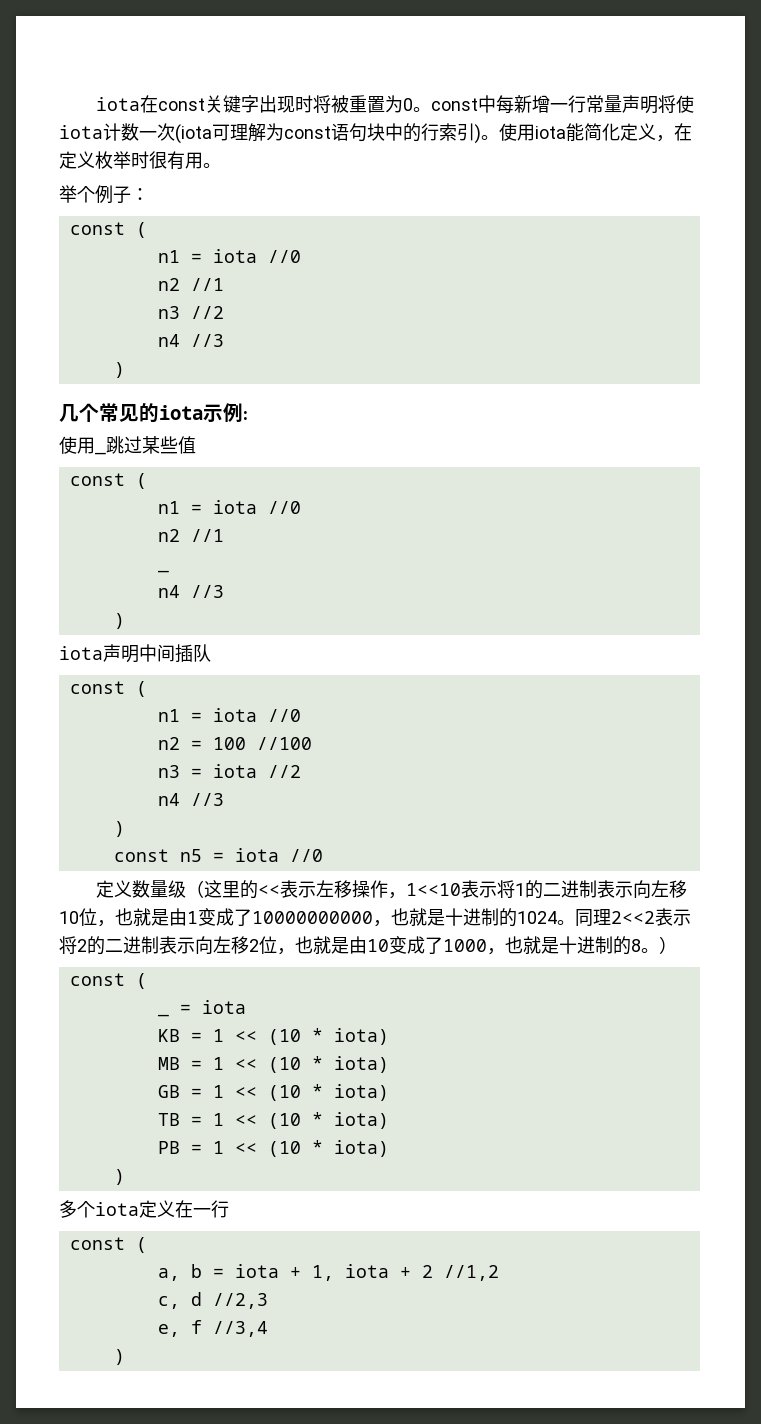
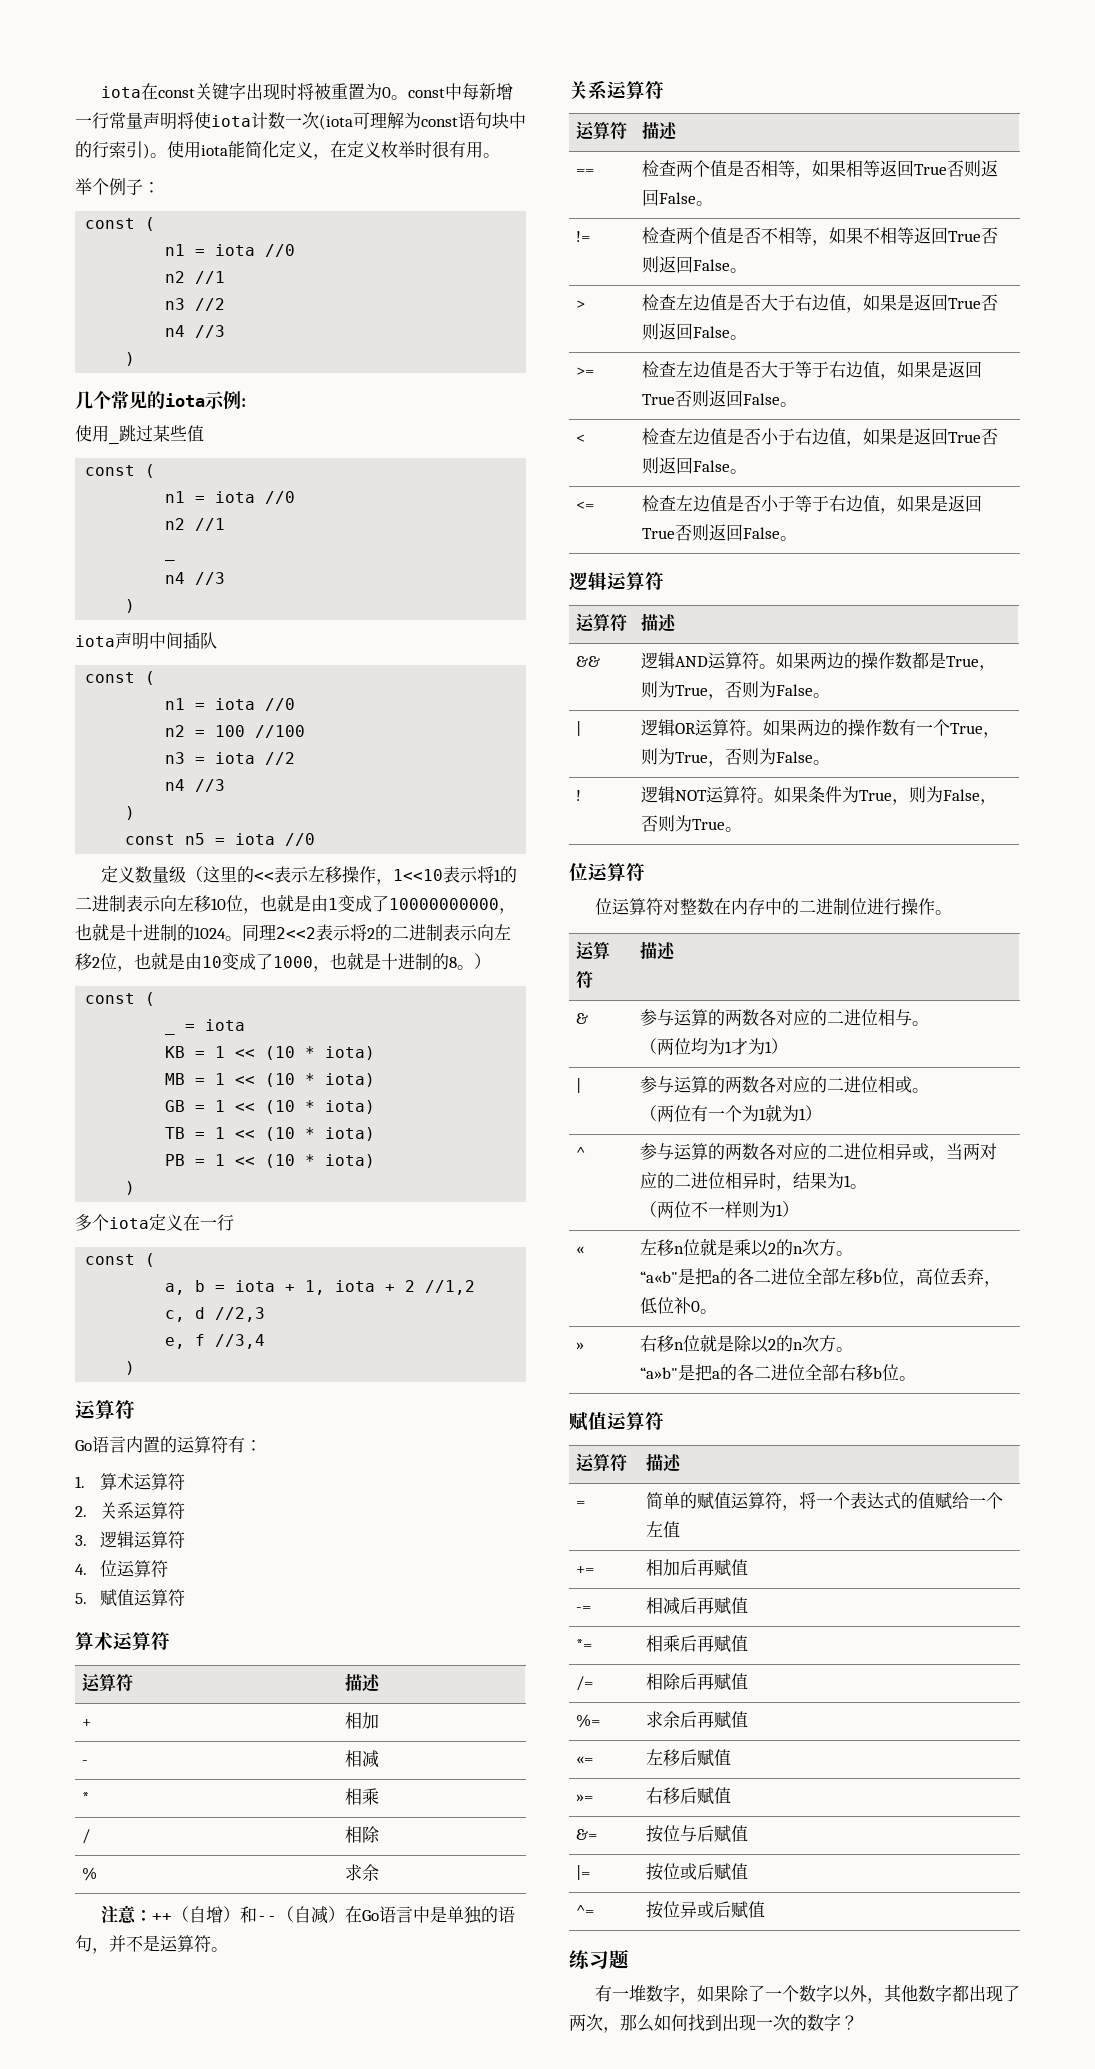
(125, 1357) none -> [75,1400,135,1419] [75,1436,262,1453] [75,1473,186,1490] [75,1502,186,1519] [75,1531,186,1548] [75,1560,169,1577] [75,1589,186,1607] [75,1632,170,1650] [82,1673,134,1692] [345,1673,382,1692] [82,1719,92,1727] [345,1712,380,1729] [82,1760,89,1765] [345,1750,380,1768] [82,1792,90,1803] [345,1788,380,1805] [82,1829,91,1844] [345,1826,381,1843] [82,1867,98,1881] [345,1864,380,1881] [100,1905,515,1924] [75,1935,228,1954] [569,80,664,100] [576,121,628,140] [642,121,679,140] [576,169,595,175] [642,160,999,179] [642,189,714,206] [576,231,591,242] [642,227,999,246] [642,256,748,273] [576,300,586,309] [642,294,999,313] [642,323,748,340] [576,367,595,376] [642,361,983,380] [642,390,798,407] [576,434,586,443] [642,428,999,447] [642,457,748,474] [576,501,595,510] [642,495,983,514] [642,524,798,541] [569,572,664,591] [576,613,628,632] [641,613,678,632] [576,656,601,667] [641,652,997,671] [641,681,831,700] [576,721,582,736] [641,719,1001,738] [641,748,831,767] [576,790,582,801] [641,786,998,805] [641,815,743,832] [569,863,645,881] [594,898,952,915] [576,941,611,960] [576,971,594,988] [640,941,677,960] [576,1013,589,1024] [640,1009,930,1026] [640,1038,789,1055] [576,1078,582,1093] [640,1076,930,1093] [640,1104,823,1122] [576,1147,586,1158] [640,1143,998,1162] [640,1172,868,1191] [640,1201,800,1218] [576,1246,585,1254] [640,1238,854,1257] [640,1268,1002,1287] [640,1297,718,1314] [576,1342,585,1350] [640,1334,854,1353] [640,1364,917,1381] [569,1412,664,1431] [576,1453,628,1472] [646,1453,683,1472] [576,1501,586,1507] [646,1492,1004,1511] [646,1521,681,1538] [576,1566,595,1574] [646,1559,749,1577] [576,1606,592,1612] [646,1597,749,1615] [576,1639,593,1650] [646,1635,749,1653] [576,1676,594,1691] [646,1673,749,1691] [576,1714,601,1728] [646,1711,749,1729] [576,1756,594,1764] [646,1749,732,1767] [576,1794,594,1802] [646,1787,732,1805] [576,1829,598,1840] [646,1825,749,1843] [576,1865,591,1880] [646,1863,749,1881] [576,1905,595,1916] [646,1901,766,1919] [569,1949,629,1969] [594,1984,1020,2004] [569,2014,858,2033] // 运算符 // Go语言内置的运算符有： // 1.算术运算符 // 2.关系运算符 // 3.逻辑运算符 // 4.位运算符 // 5.赋值运算符 // 算术运算符 // 运算符 | 描述 // + | 相加 // - | 相减 // * | 相乘 // / | 相除 // % | 求余 // 注意：++（自增）和--（自减）在Go语言中是单独的语句，并不是运算符。 // 关系运算符 // 运算符 | 描述 // == | 检查两个值是否相等，如果相等返回True否则返回False。 // != | 检查两个值是否不相等，如果不相等返回True否则返回False。 // > | 检查左边值是否大于右边值，如果是返回True否则返回False。 // >= | 检查左边值是否大于等于右边值，如果是返回True否则返回False。 // < | 检查左边值是否小于右边值，如果是返回True否则返回False。 // <= | 检查左边值是否小于等于右边值，如果是返回True否则返回False。 // 逻辑运算符 // 运算符 | 描述 // && | 逻辑AND运算符。如果两边的操作数都是True，则为True，否则为False。 // | | 逻辑OR运算符。如果两边的操作数有一个True，则为True，否则为False。 // ! | 逻辑NOT运算符。如果条件为True，则为False，否则为True。 // 位运算符 // 位运算符对整数在内存中的二进制位进行操作。 // 运算符 | 描述 // & | 参与运算的两数各对应的二进位相与。 // （两位均为1才为1） // | | 参与运算的两数各对应的二进位相或。 // （两位有一个为1就为1） // ^ | 参与运算的两数各对应的二进位相异或，当两对应的二进位相异时，结果为1。 // （两位不一样则为1） // « | 左移n位就是乘以2的n次方。 // “a«b"是把a的各二进位全部左移b位，高位丢弃，低位补0。 // » | 右移n位就是除以2的n次方。 // “a»b"是把a的各二进位全部右移b位。 // 赋值运算符 // 运算符 | 描述 // = | 简单的赋值运算符，将一个表达式的值赋给一个左值 // += | 相加后再赋值 // -= | 相减后再赋值 // *= | 相乘后再赋值 // /= | 相除后再赋值 // %= | 求余后再赋值 // «= | 左移后赋值 // »= | 右移后赋值 // &= | 按位与后赋值 // |= | 按位或后赋值 // ^= | 按位异或后赋值 // 练习题 // 有一堆数字，如果除了一个数字以外，其他数字都出现了两次，那么如何找到出现一次的数字？

